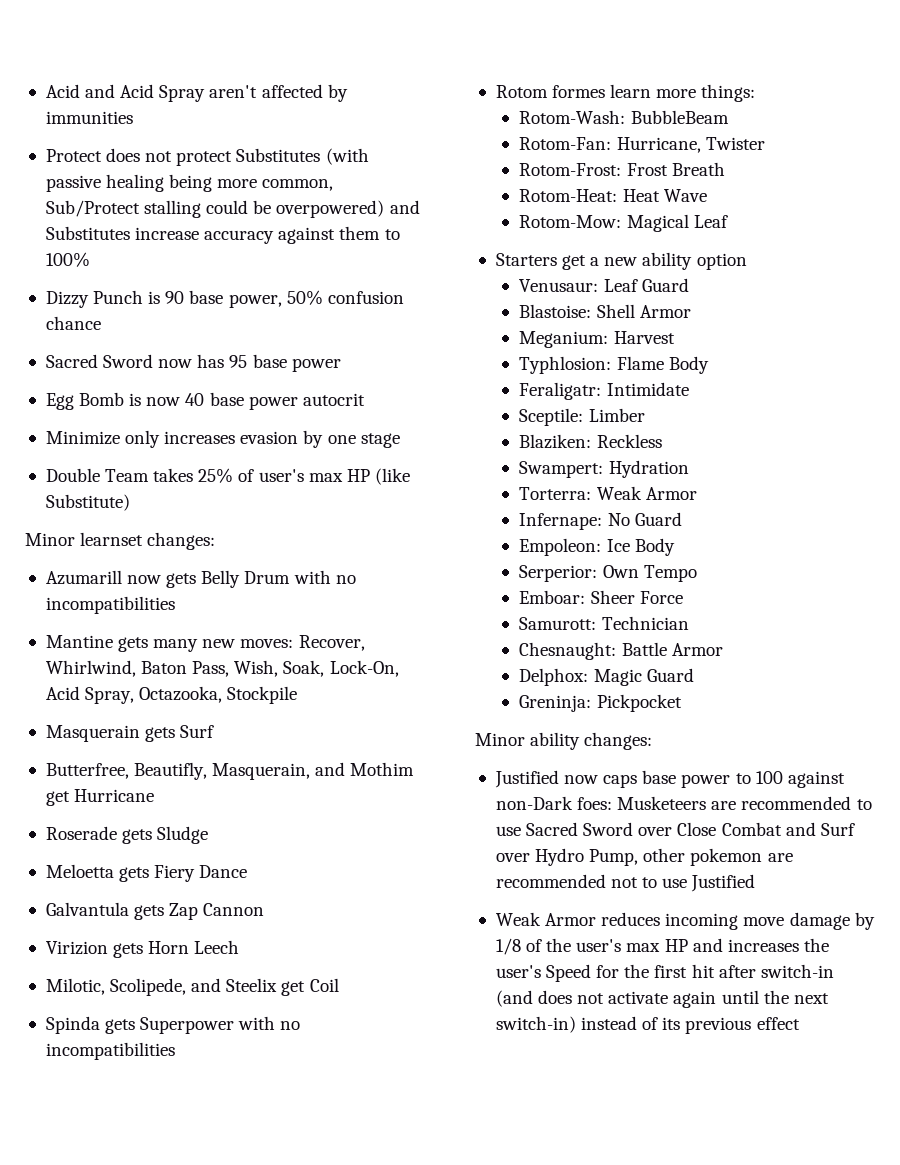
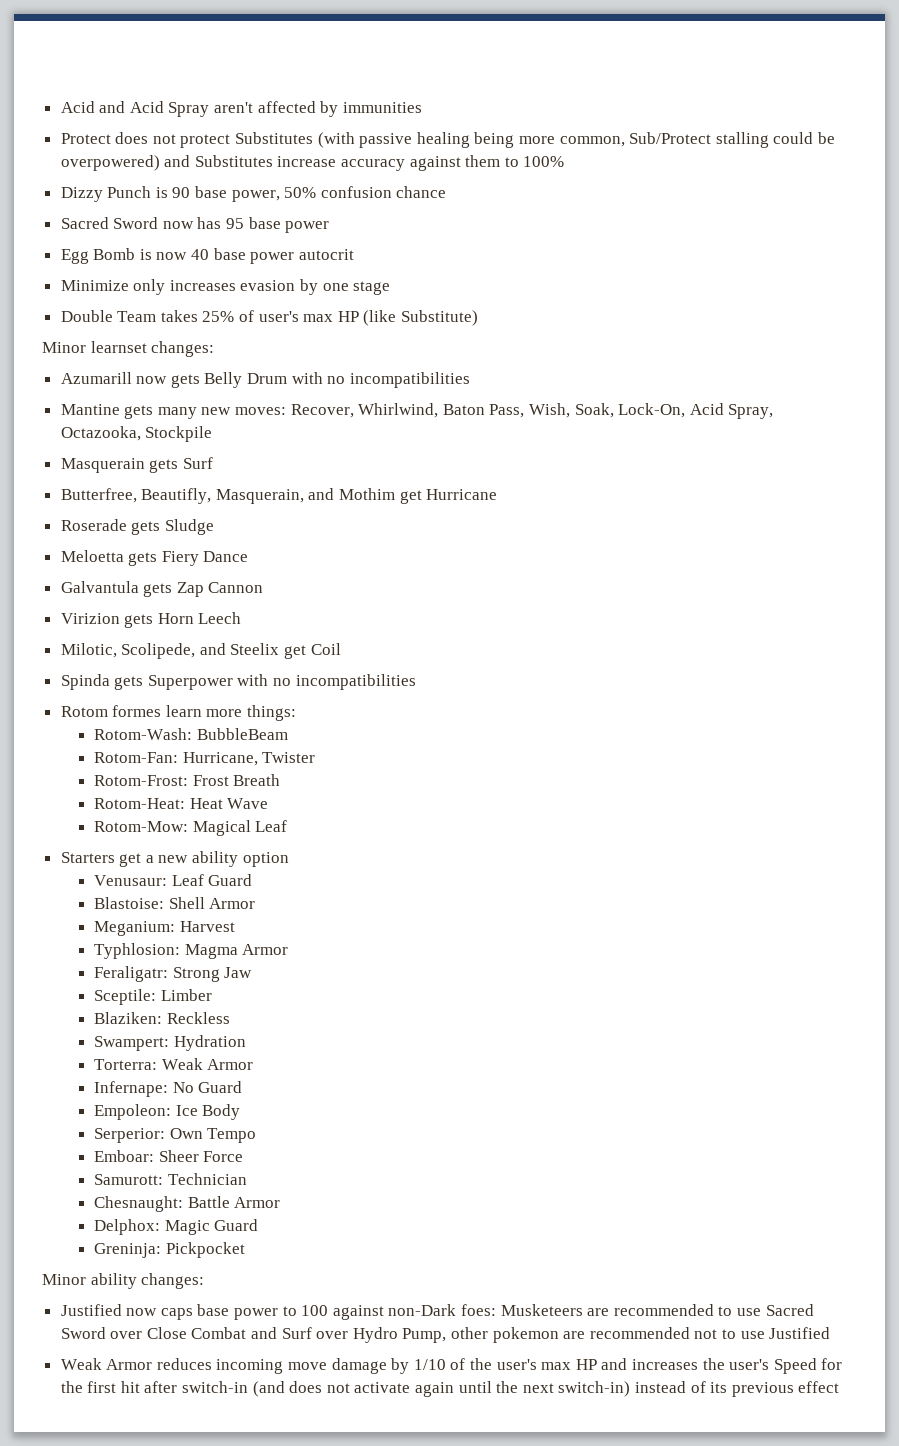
[616,356,709,374] Flame Body -> [184,944,289,959] Magma Armor
[606,382,689,396] Intimidate -> [172,967,253,982] Strong Jaw
[495,938,521,955] 1/8 -> [413,1359,446,1370] 1/10

